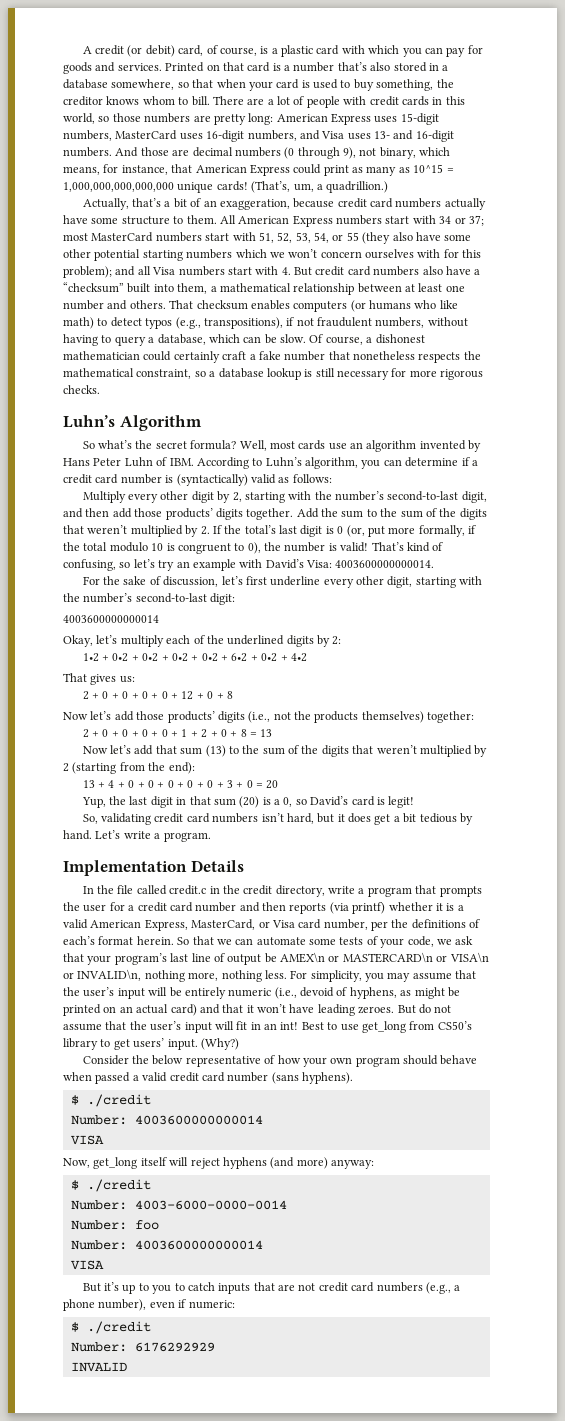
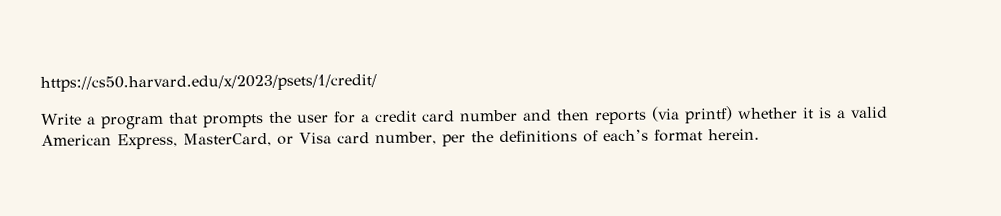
[82,45,483,57] [63,62,449,74] [63,79,454,91] [63,96,465,108] [63,113,439,125] [63,130,454,142] [63,147,451,159] [63,164,454,176] [63,181,389,193] [82,198,486,210] [63,215,484,227] [63,232,472,244] [63,249,482,261] [63,266,481,278] [63,282,465,295] [63,300,458,312] [63,317,468,329] [63,334,425,346] [63,351,481,363] [63,368,484,380] [63,385,100,394] [63,415,202,431] [82,440,482,452] [63,457,478,469] [63,474,332,486] [82,491,487,503] [63,508,487,520] [63,525,476,537] [63,542,444,554] [63,559,435,571] [82,576,483,588] [63,593,236,605] [63,615,159,623] [63,635,342,647] [82,653,307,662] [63,673,135,685] [82,691,233,700] [63,711,475,723] [82,729,273,738] [82,745,488,757] [63,762,195,774] [82,780,279,789] [81,796,415,808] [82,813,473,825] [63,830,211,842] [63,860,244,876] [82,885,356,897] A credit (or debit) card, of course, is a plastic card with which you can pay for goods and services. Printed on that card is a number that’s also stored in a database somewhere, so that when your card is used to buy something, the creditor knows whom to bill. There are a lot of people with credit cards in this world, so those numbers are pretty long: American Express uses 15-digit numbers, MasterCard uses 16-digit numbers, and Visa uses 13- and 16-digit numbers. And those are decimal numbers (0 through 9), not binary, which means, for instance, that American Express could print as many as 10^15 = 1,000,000,000,000,000 unique cards! (That’s, um, a quadrillion.) // Actually, that’s a bit of an exaggeration, because credit card numbers actually have some structure to them. All American Express numbers start with 34 or 37; most MasterCard numbers start with 51, 52, 53, 54, or 55 (they also have some other potential starting numbers which we won’t concern ourselves with for this problem); and all Visa numbers start with 4. But credit card numbers also have a “checksum” built into them, a mathematical relationship between at least one number and others. That checksum enables computers (or humans who like math) to detect typos (e.g., transpositions), if not fraudulent numbers, without having to query a database, which can be slow. Of course, a dishonest mathematician could certainly craft a fake number that nonetheless respects the mathematical constraint, so a database lookup is still necessary for more rigorous checks. // Luhn’s Algorithm // So what’s the secret formula? Well, most cards use an algorithm invented by Hans Peter Luhn of IBM. According to Luhn’s algorithm, you can determine if a credit card number is (syntactically) valid as follows: // Multiply every other digit by 2, starting with the number’s second-to-last digit, and then add those products’ digits together. Add the sum to the sum of the digits that weren’t multiplied by 2. If the total’s last digit is 0 (or, put more formally, if the total modulo 10 is congruent to 0), the number is valid! That’s kind of confusing, so let’s try an example with David’s Visa: 4003600000000014. // For the sake of discussion, let’s first underline every other digit, starting with the number’s second-to-last digit: // 4003600000000014 // Okay, let’s multiply each of the underlined digits by 2: // 1•2 + 0•2 + 0•2 + 0•2 + 0•2 + 6•2 + 0•2 + 4•2 // That gives us: // 2 + 0 + 0 + 0 + 0 + 12 + 0 + 8 // Now let’s add those products’ digits (i.e., not the products themselves) together: // 2 + 0 + 0 + 0 + 0 + 1 + 2 + 0 + 8 = 13 // Now let’s add that sum (13) to the sum of the digits that weren’t multiplied by 2 (starting from the end): // 13 + 4 + 0 + 0 + 0 + 0 + 0 + 3 + 0 = 20 // Yup, the last digit in that sum (20) is a 0, so David’s card is legit! // So, validating credit card numbers isn’t hard, but it does get a bit tedious by hand. Let’s write a program. // Implementation Details // In the file called credit.c in the credit directory, write -> [40,74,377,92] [41,113,82,125] https://cs50.harvard.edu/x/2023/psets/1/credit/ // Write
[177,936,474,948] [63,952,489,965] [63,969,477,982] [63,987,460,999] [63,1004,452,1016] [63,1021,472,1033] [63,1038,239,1050] [82,1055,478,1067] [63,1072,353,1084] [70,1094,151,1107] [70,1115,263,1125] [70,1135,104,1145] [63,1157,374,1169] [70,1179,151,1192] [70,1200,287,1210] [70,1220,159,1230] [70,1240,263,1250] [70,1260,104,1270] [82,1282,461,1294] [63,1299,235,1311] [70,1321,151,1334] [70,1342,215,1352] [70,1362,127,1372] So that we can automate some tests of your code, we ask that your program’s last line of output be AMEX\n or MASTERCARD\n or VISA\n or INVALID\n, nothing more, nothing less. For simplicity, you may assume that the user’s input will be entirely numeric (i.e., devoid of hyphens, as might be printed on an actual card) and that it won’t have leading zeroes. But do not assume that the user’s input will fit in an int! Best to use get_long from CS50’s library to get users’ input. (Why?) // Consider the below representative of how your own program should behave when passed a valid credit card number (sans hyphens). // $ ./credit // Number: 4003600000000014 // VISA // Now, get_long itself will reject hyphens (and more) anyway: // $ ./credit // Number: 4003-6000-0000-0014 // Number: foo // Number: 4003600000000014 // VISA // But it’s up to you to catch inputs that are not credit card numbers (e.g., a phone number), even if numeric: // $ ./credit // Number: 6176292929 // INVALID -> (760, 134) none

